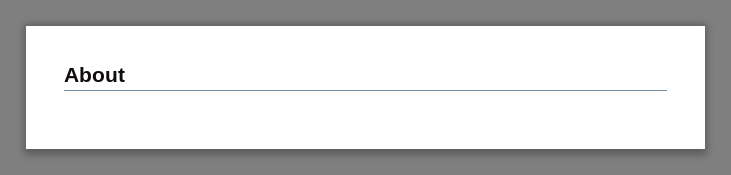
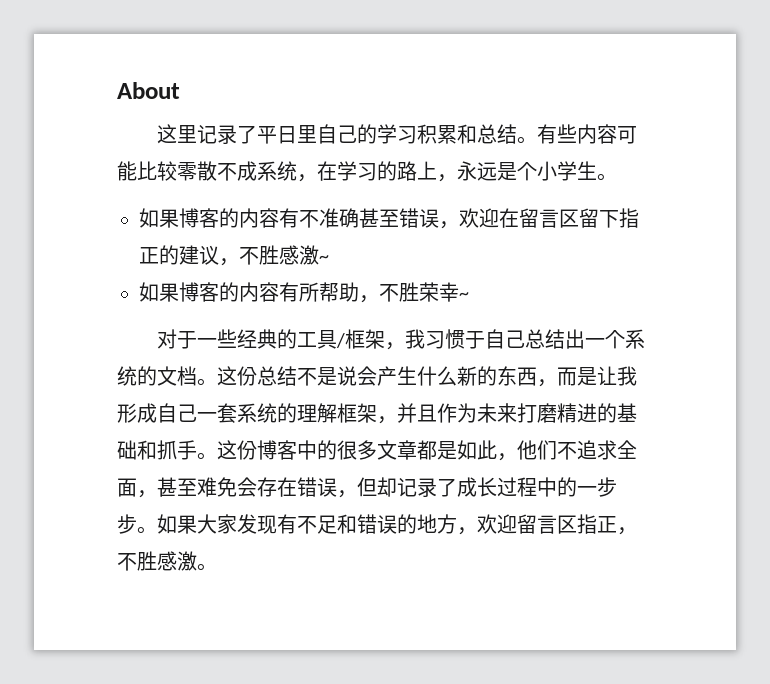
(125, 74) none -> [157,124,638,144] [117,161,617,182] [139,208,639,229] [139,245,329,266] [139,282,469,303] [157,329,646,350] [117,366,637,387] [117,403,637,424] [117,440,637,461] [117,477,617,498] [117,514,637,535] [117,551,217,571] // 这里记录了平日里自己的学习积累和总结。有些内容可能比较零散不成系统，在学习的路上，永远是个小学生。 // 如果博客的内容有不准确甚至错误，欢迎在留言区留下指正的建议，不胜感激~ // 如果博客的内容有所帮助，不胜荣幸~ // 对于一些经典的工具/框架，我习惯于自己总结出一个系统的文档。这份总结不是说会产生什么新的东西，而是让我形成自己一套系统的理解框架，并且作为未来打磨精进的基础和抓手。这份博客中的很多文章都是如此，他们不追求全面，甚至难免会存在错误，但却记录了成长过程中的一步步。如果大家发现有不足和错误的地方，欢迎留言区指正，不胜感激。

